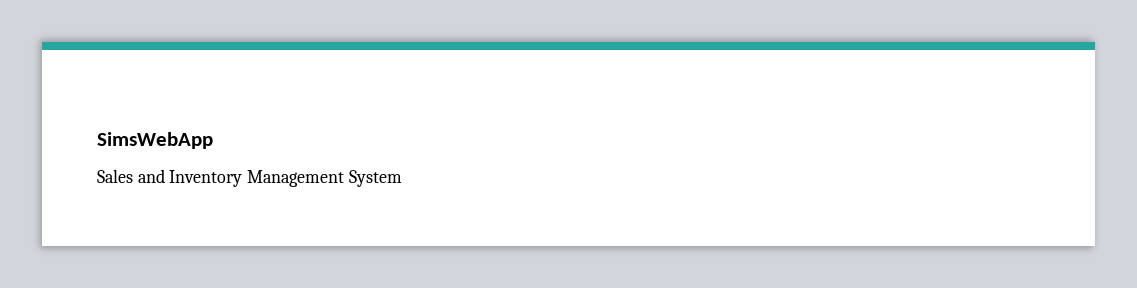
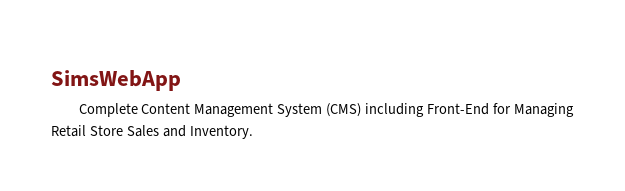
[97,169,402,187] Sales and Inventory Management System -> [78,103,574,117] [51,125,253,139] Complete Content Management System (CMS) including Front-End for Managing Retail Store Sales and Inventory.

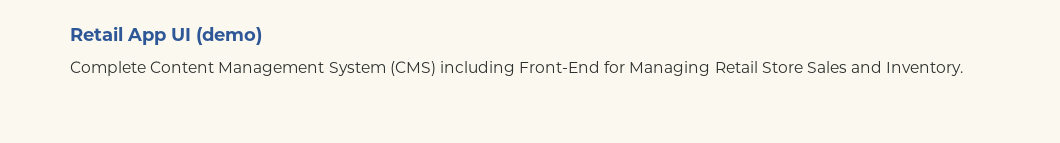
[51,70,181,91] SimsWebApp -> [70,26,262,45] Retail App UI (demo)

